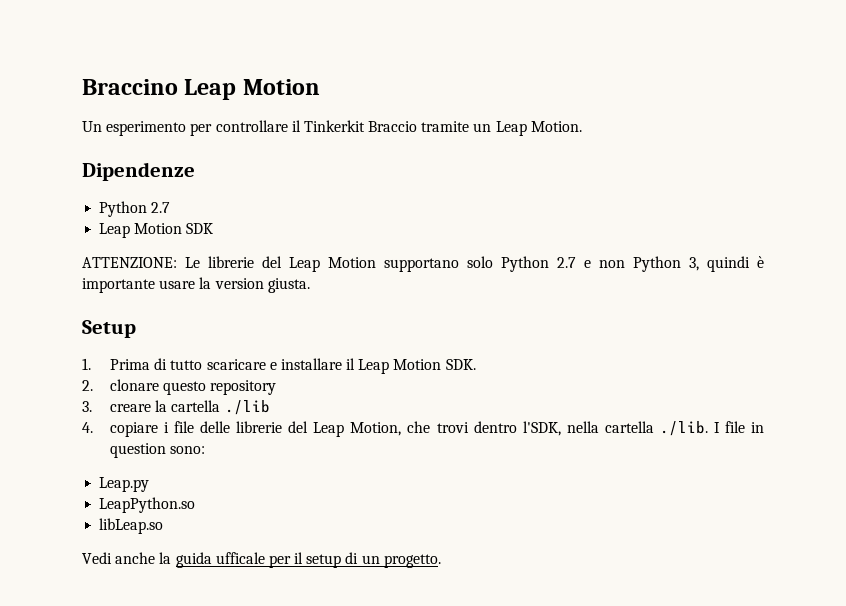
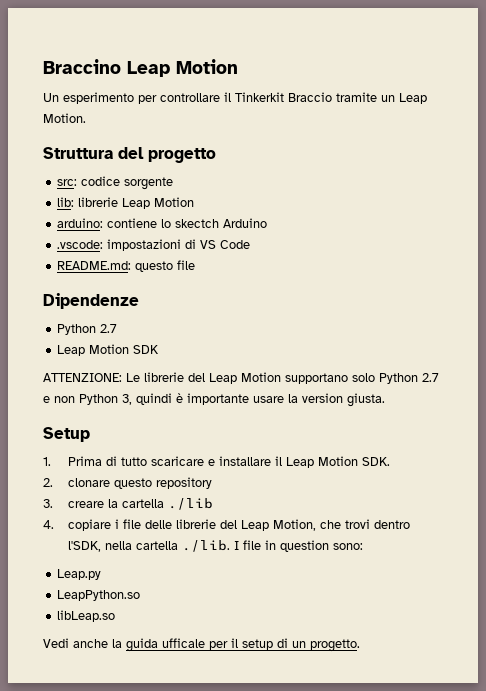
(582, 126) none -> [43,147,216,163] [57,176,174,190] [57,197,195,209] [57,218,268,228] [57,239,251,251] [57,260,196,272] // Struttura del progetto // src: codice sorgente // lib: librerie Leap Motion // arduino: contiene lo skectch Arduino // .vscode: impostazioni di VS Code // README.md: questo file

